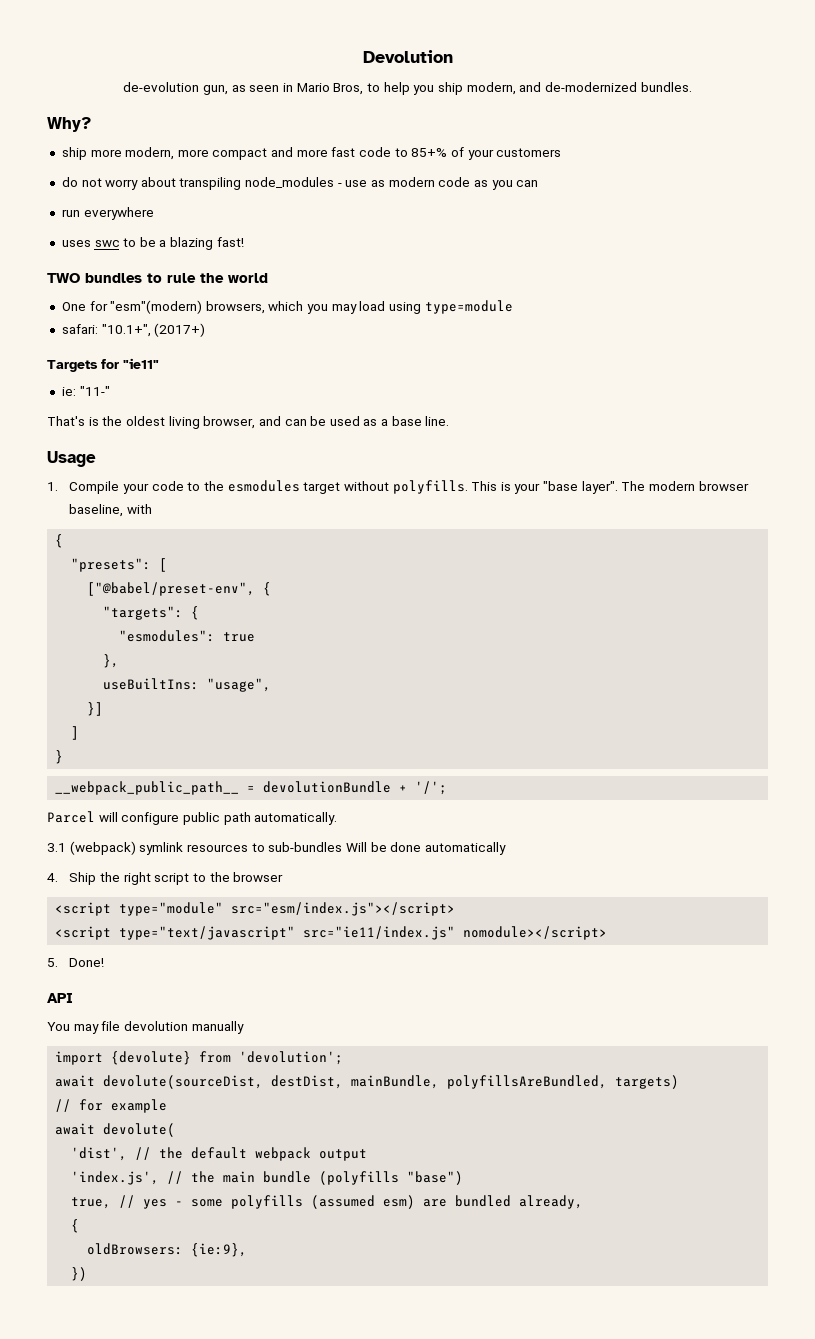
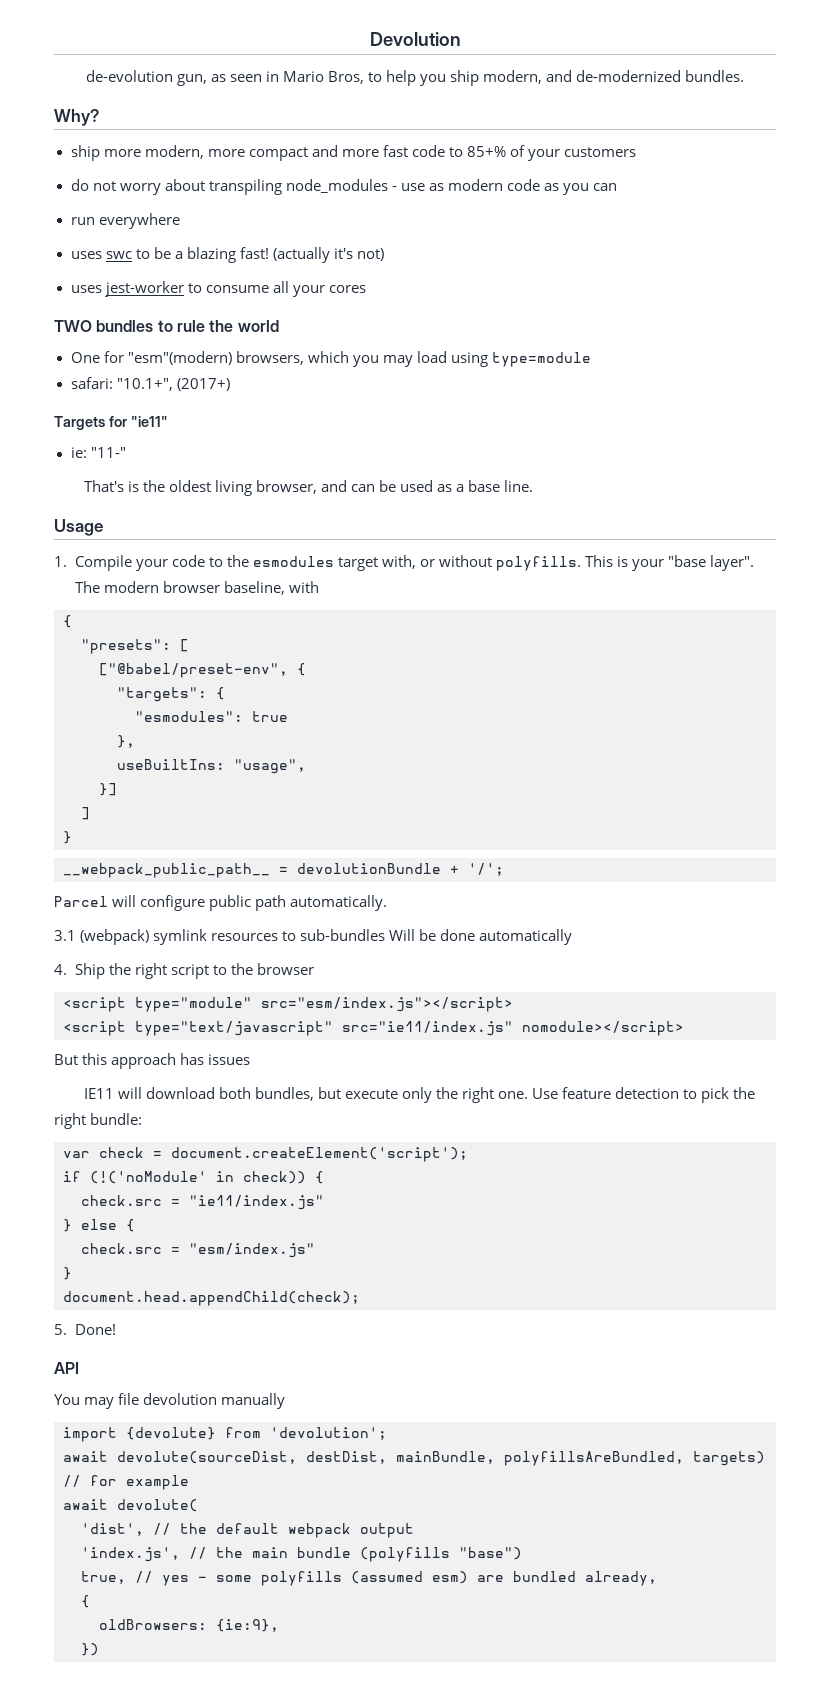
(244, 242) none -> [272,247,384,263] [70,281,366,297] (actually it's not) // uses jest-worker to consume all your cores
(341, 488) none -> [381,555,435,569] with, or
(608, 933) none -> [54,1053,251,1069] [83,1087,756,1103] [54,1113,143,1129] [63,1147,468,1162] [63,1171,324,1184] [81,1195,324,1210] [63,1219,135,1232] [81,1243,315,1258] [63,1267,72,1280] [63,1291,360,1306] // But this approach has issues // IE11 will download both bundles, but execute only the right one. Use feature detection to pick the right bundle: // var check = document.createElement('script'); // if (!('noModule' in check)) { // check.src = "ie11/index.js" // } else { // check.src = "esm/index.js" // } // document.head.appendChild(check);

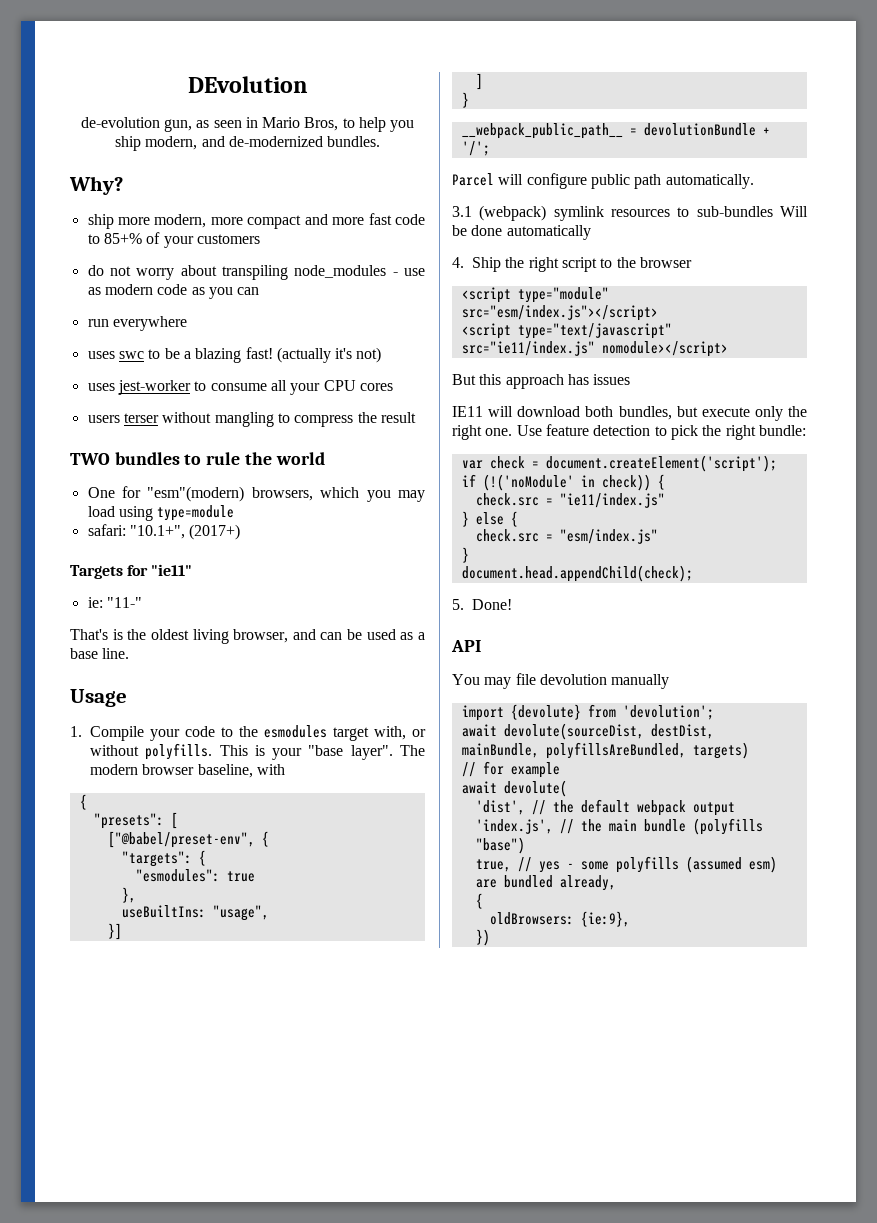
[369,32,461,46] Devolution -> [187,76,308,93] DEvolution
(325, 291) none -> [323,380,356,391] CPU
(366, 289) none -> [87,412,416,427] // users terser without mangling to compress the result

